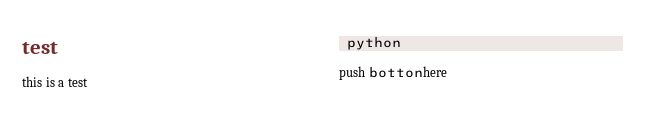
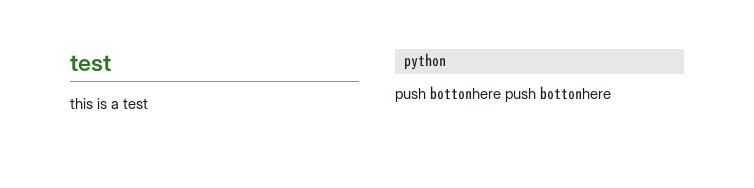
(447, 72) none -> [505,86,612,102] push bottonhere

